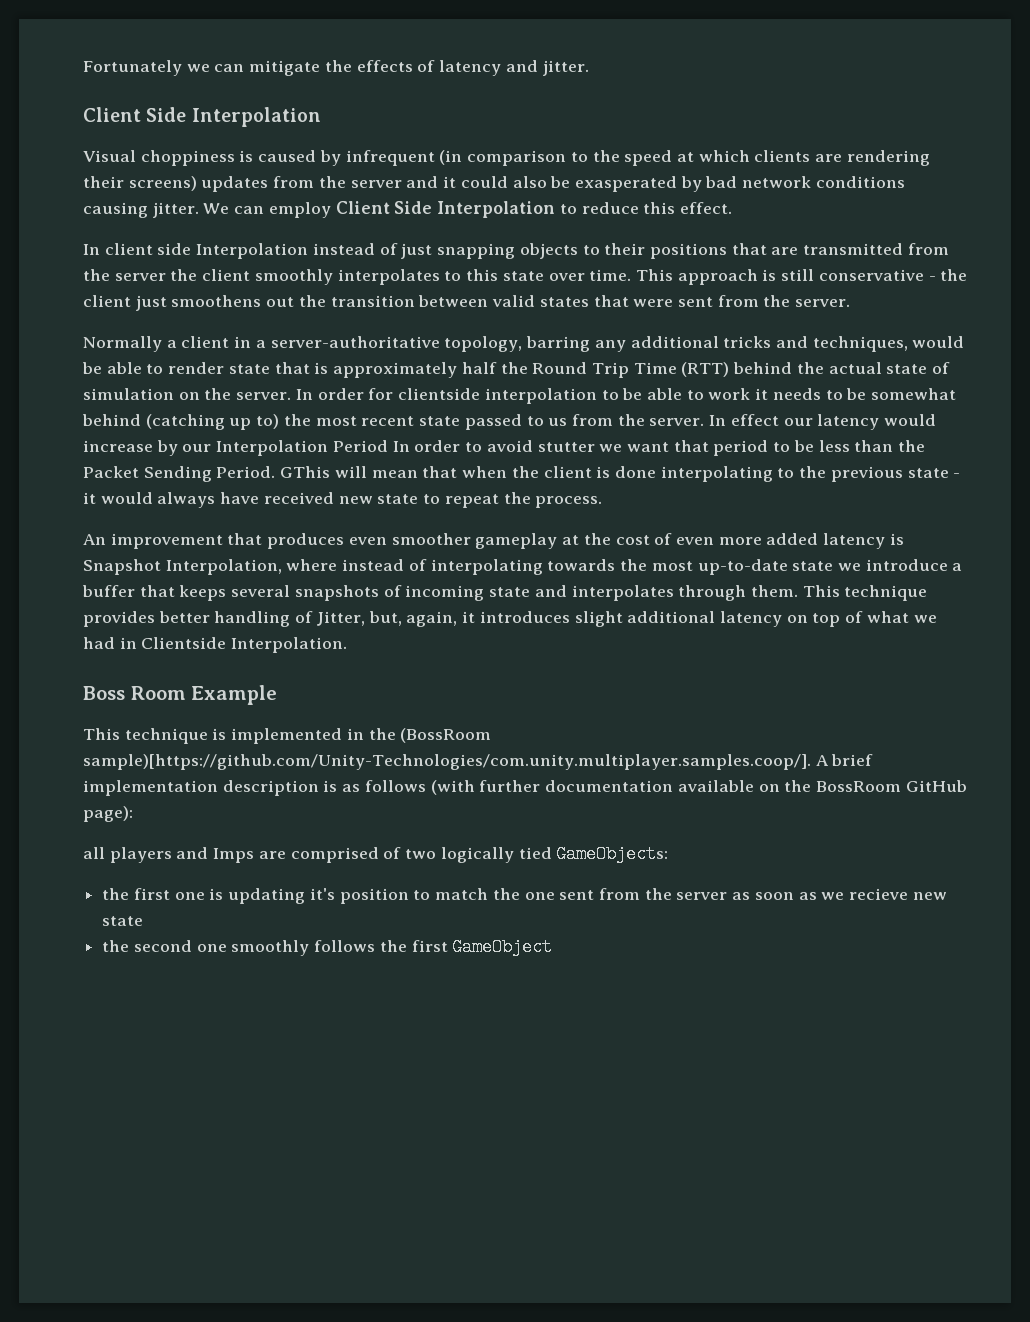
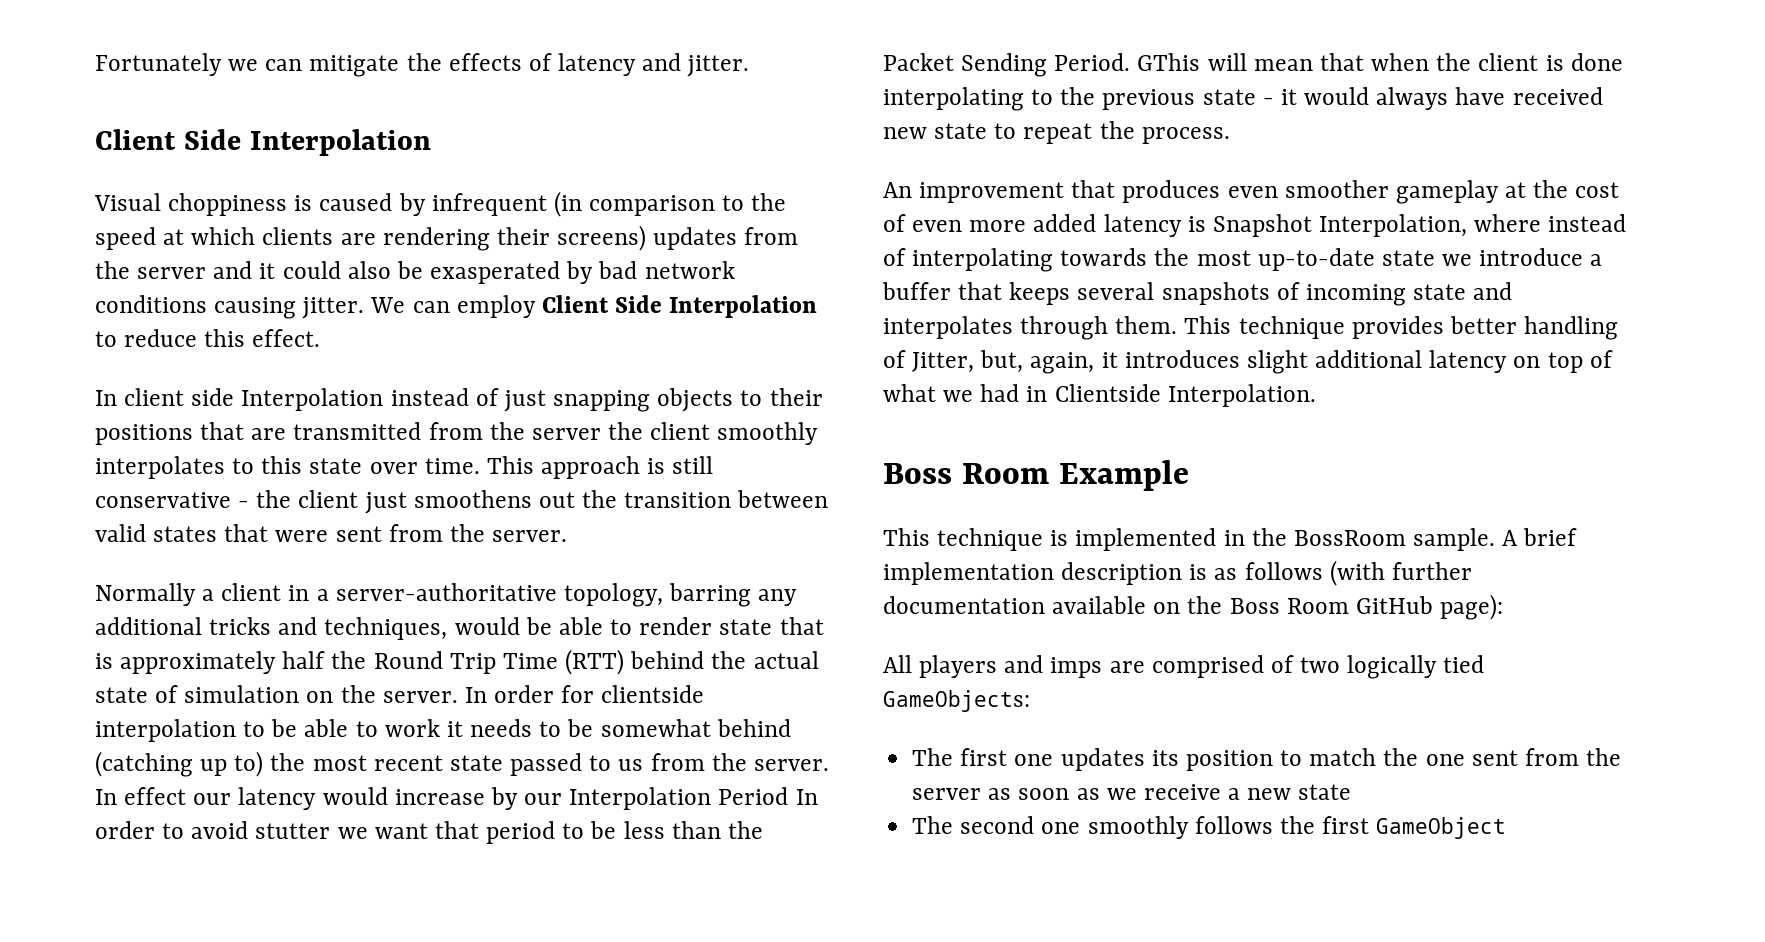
[400,728,492,743] [83,754,811,770] (BossRoom sample)[https://github.com/Unity-Technologies/com.unity.multiplayer.samples.coop/]. -> [1293,528,1496,551] BossRoom sample.
[815,781,901,792] BossRoom -> [1229,598,1349,614] Boss Room
[83,847,105,859] all -> [883,655,912,673] All
[213,848,255,863] Imps -> [1050,657,1103,678] imps
[102,888,130,900] the -> [912,748,954,766] The
[209,888,335,904] is updating it's -> [1060,748,1179,771] updates its
[849,888,909,900] recieve -> [1143,784,1241,800] receive a
[102,940,130,952] the -> [912,816,954,834] The

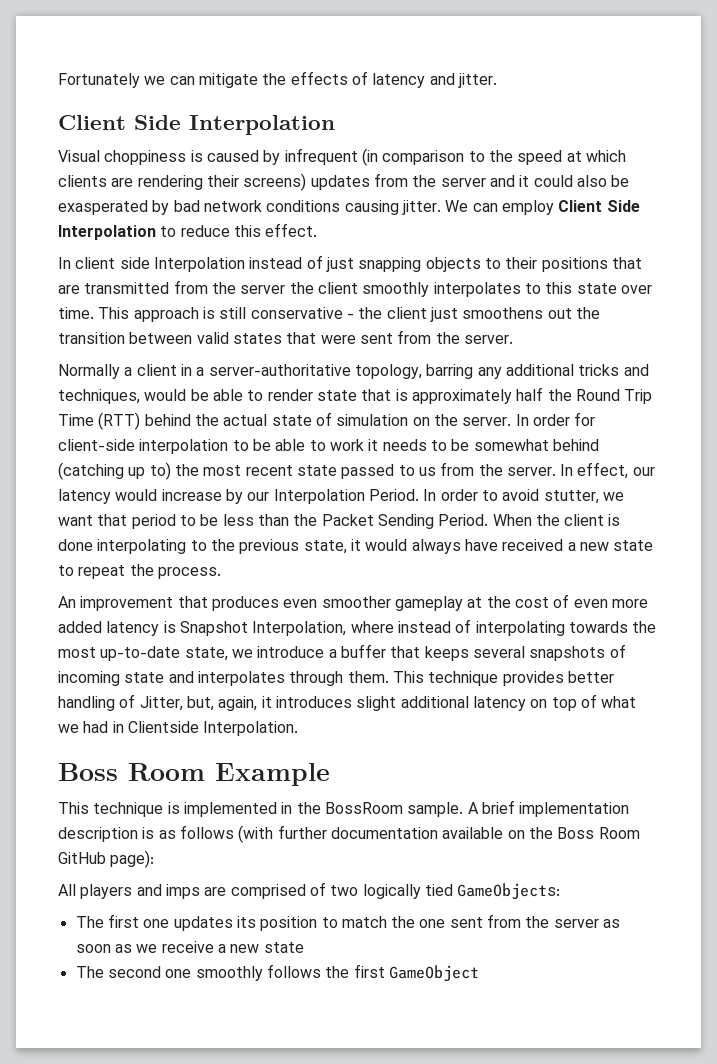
[601,685,705,703] clientside -> [58,439,135,451] client-side
[124,787,187,805] effect -> [577,462,629,479] effect,
[718,787,789,805] Period -> [368,489,419,501] Period.
[255,823,331,839] stutter -> [543,490,599,504] stutter,
[1137,53,1430,71] GThis will mean that when -> [492,514,532,526] When
[1202,89,1274,105] state - -> [303,540,347,554] state,
(1603, 96) none -> [567,542,576,551] a
[1381,250,1435,266] state -> [184,647,228,661] state,

